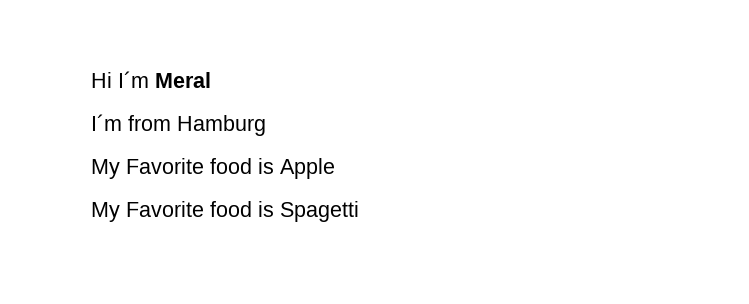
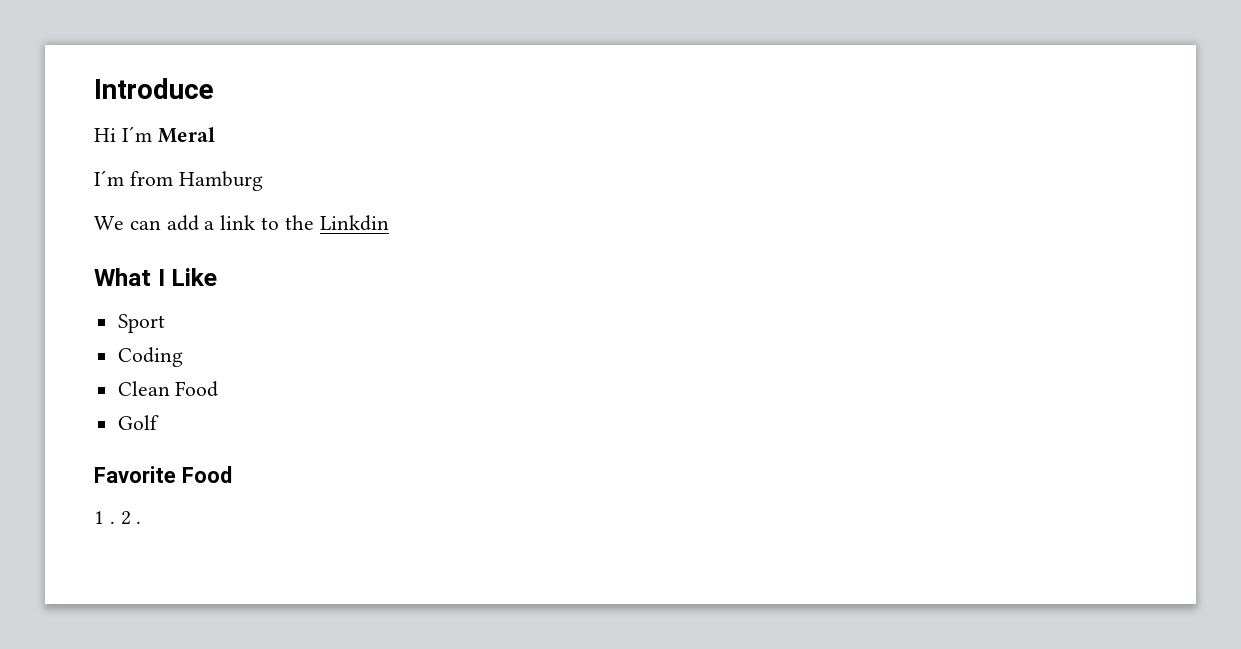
(91, 80) none -> [94,78,214,99] Introduce //
[91,158,335,179] [91,201,359,222] My Favorite food is Apple // My Favorite food is Spagetti -> [94,215,389,231] [94,268,218,286] [117,314,165,333] [117,347,183,367] [117,381,219,397] [117,415,159,430] [94,466,232,483] [94,511,142,525] We can add a link to the Linkdin // What I Like // Sport // Coding // Clean Food // Golf // Favorite Food // 1 . 2 .

